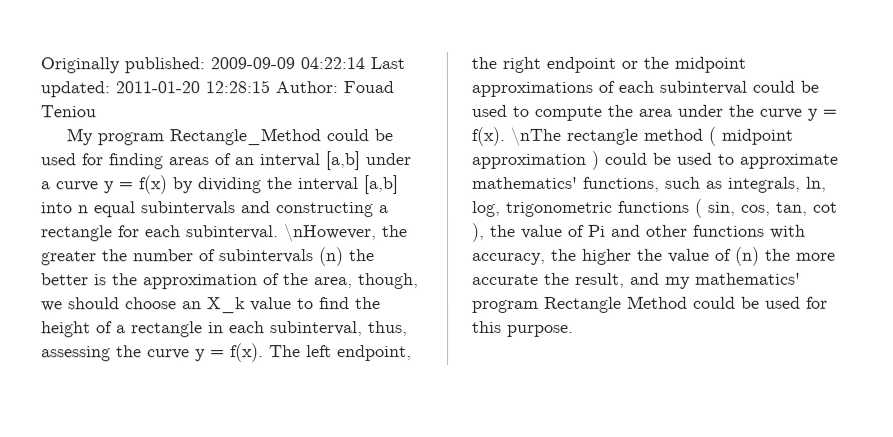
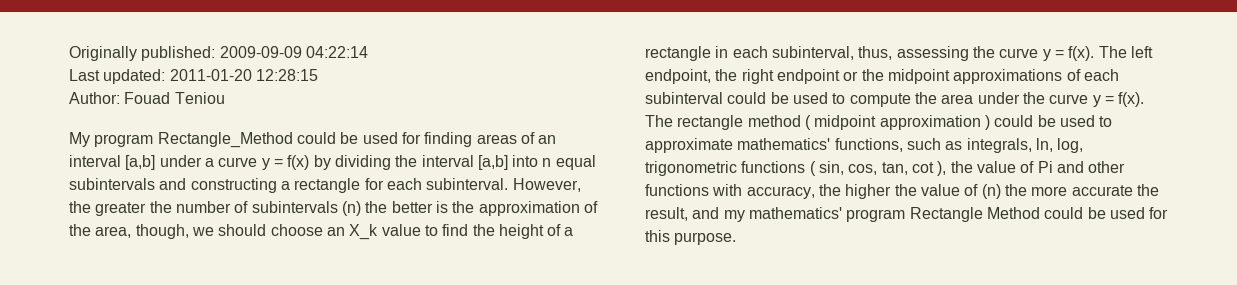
(365, 63) none -> (368, 52) //
(270, 87) none -> (318, 75) //
[284,223,377,243] \nHowever, -> [512,178,581,192] However,
[510,126,561,146] \nThe -> [645,115,673,127] The

